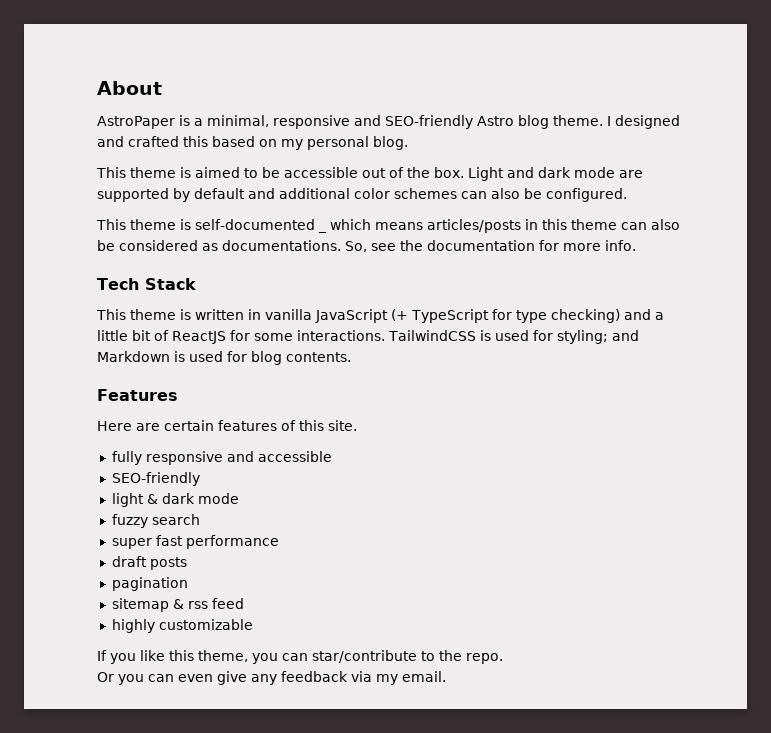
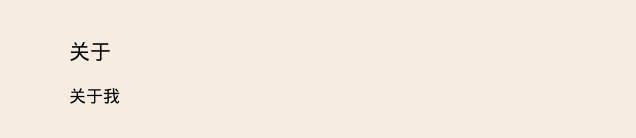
[97,81,162,95] [97,115,680,129] [97,136,408,150] [96,167,643,181] [97,188,627,202] [96,219,315,230] [318,230,327,233] [330,219,680,233] [97,240,636,252] [97,278,196,290] [96,309,664,323] [97,330,639,344] [97,351,351,365] [97,389,178,401] [97,420,357,431] [111,451,332,465] [111,472,200,486] [111,493,239,507] [111,514,200,528] [111,535,279,549] [111,556,187,570] [111,577,188,591] [111,598,244,612] [111,619,253,633] [97,650,503,664] [97,671,446,685] About // AstroPaper is a minimal, responsive and SEO-friendly Astro blog theme. I designed and crafted this based on my personal blog. // This theme is aimed to be accessible out of the box. Light and dark mode are supported by default and additional color schemes can also be configured. // This theme is self-documented _ which means articles/posts in this theme can also be considered as documentations. So, see the documentation for more info. // Tech Stack // This theme is written in vanilla JavaScript (+ TypeScript for type checking) and a little bit of ReactJS for some interactions. TailwindCSS is used for styling; and Markdown is used for blog contents. // Features // Here are certain features of this site. // fully responsive and accessible // SEO-friendly // light & dark mode // fuzzy search // super fast performance // draft posts // pagination // sitemap & rss feed // highly customizable // If you like this theme, you can star/contribute to the repo. // Or you can even give any feedback via my email. -> [69,41,111,61] [69,88,120,104] 关于 // 关于我

